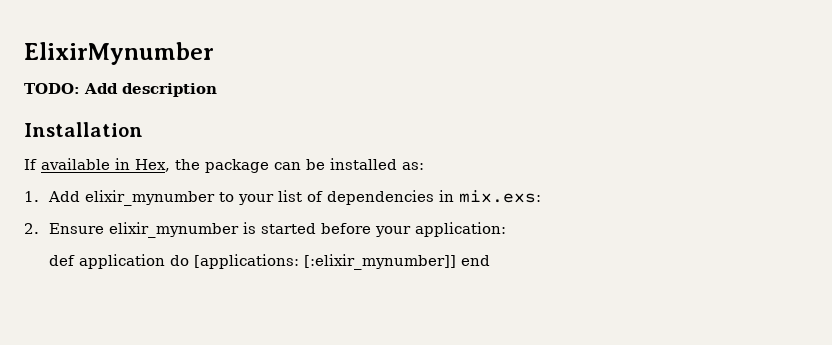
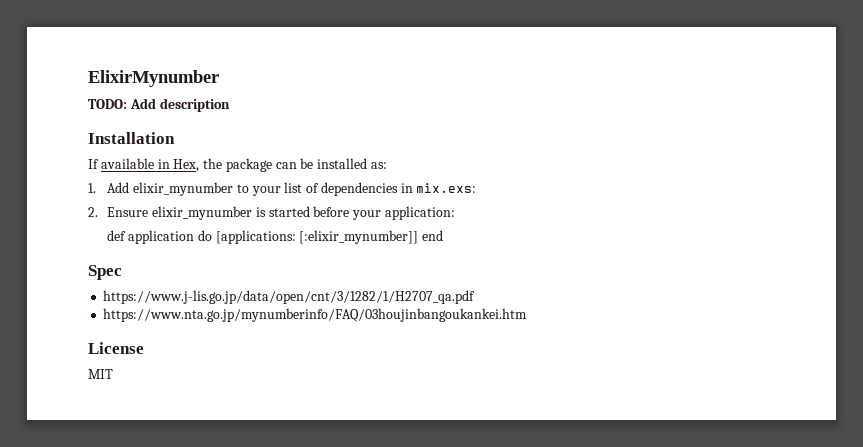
(490, 260) none -> [88,265,122,280] [103,290,476,304] [103,308,528,322] [88,342,144,354] [88,369,113,379] // Spec // https://www.j-lis.go.jp/data/open/cnt/3/1282/1/H2707_qa.pdf // https://www.nta.go.jp/mynumberinfo/FAQ/03houjinbangoukankei.htm // License // MIT

